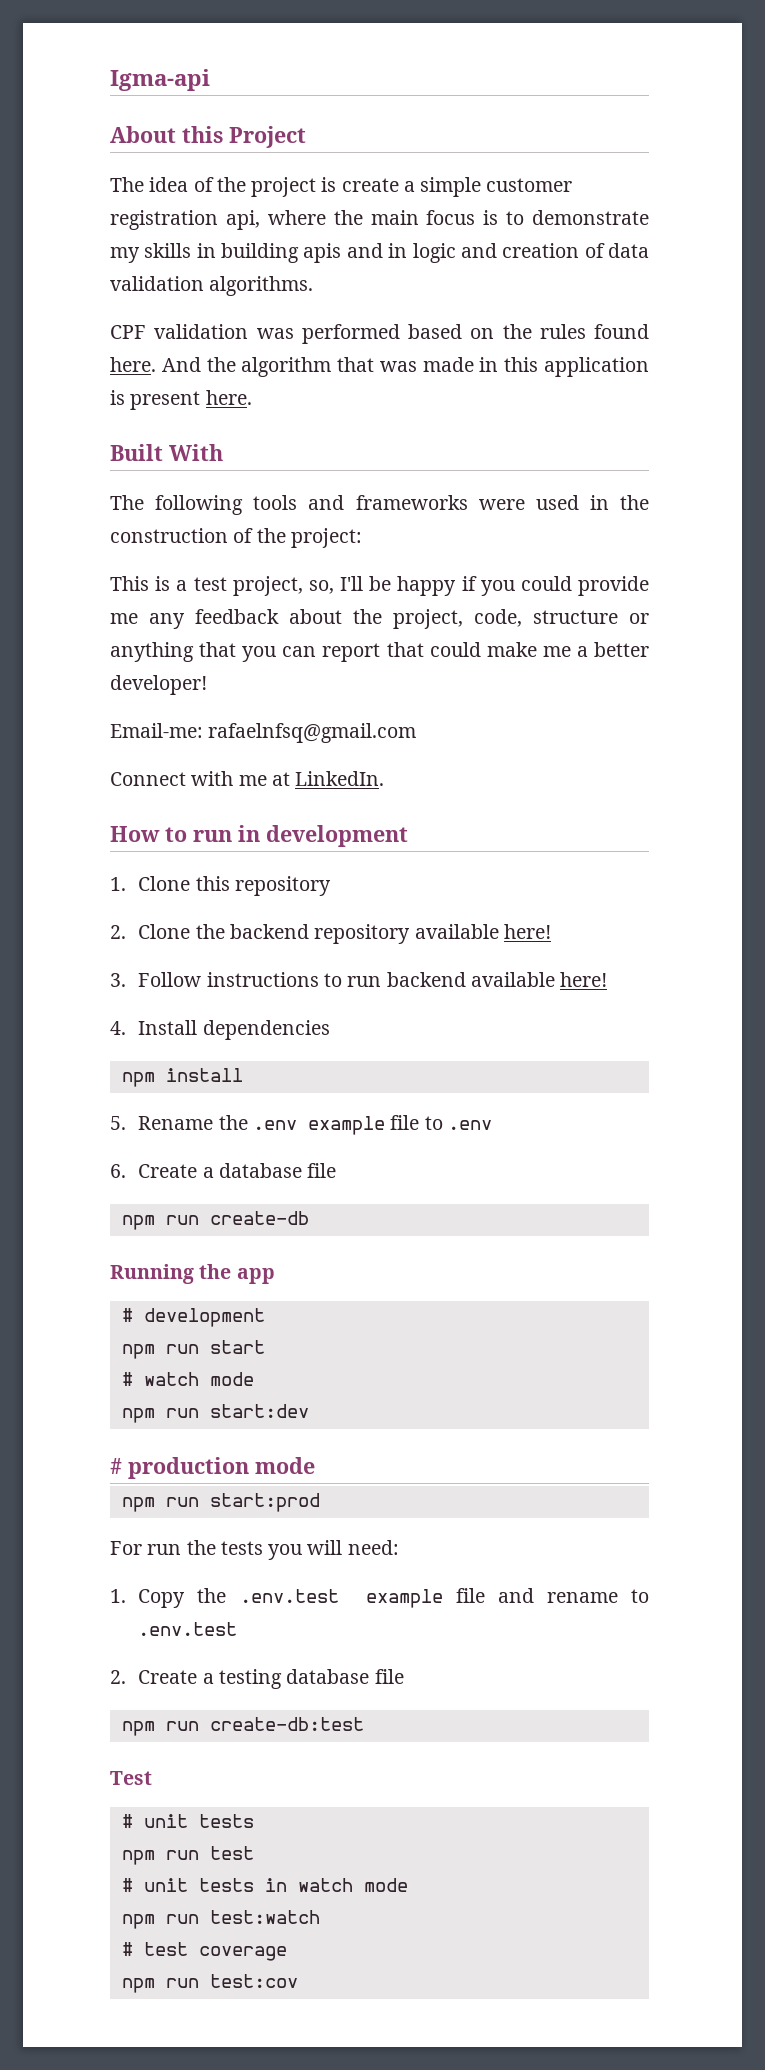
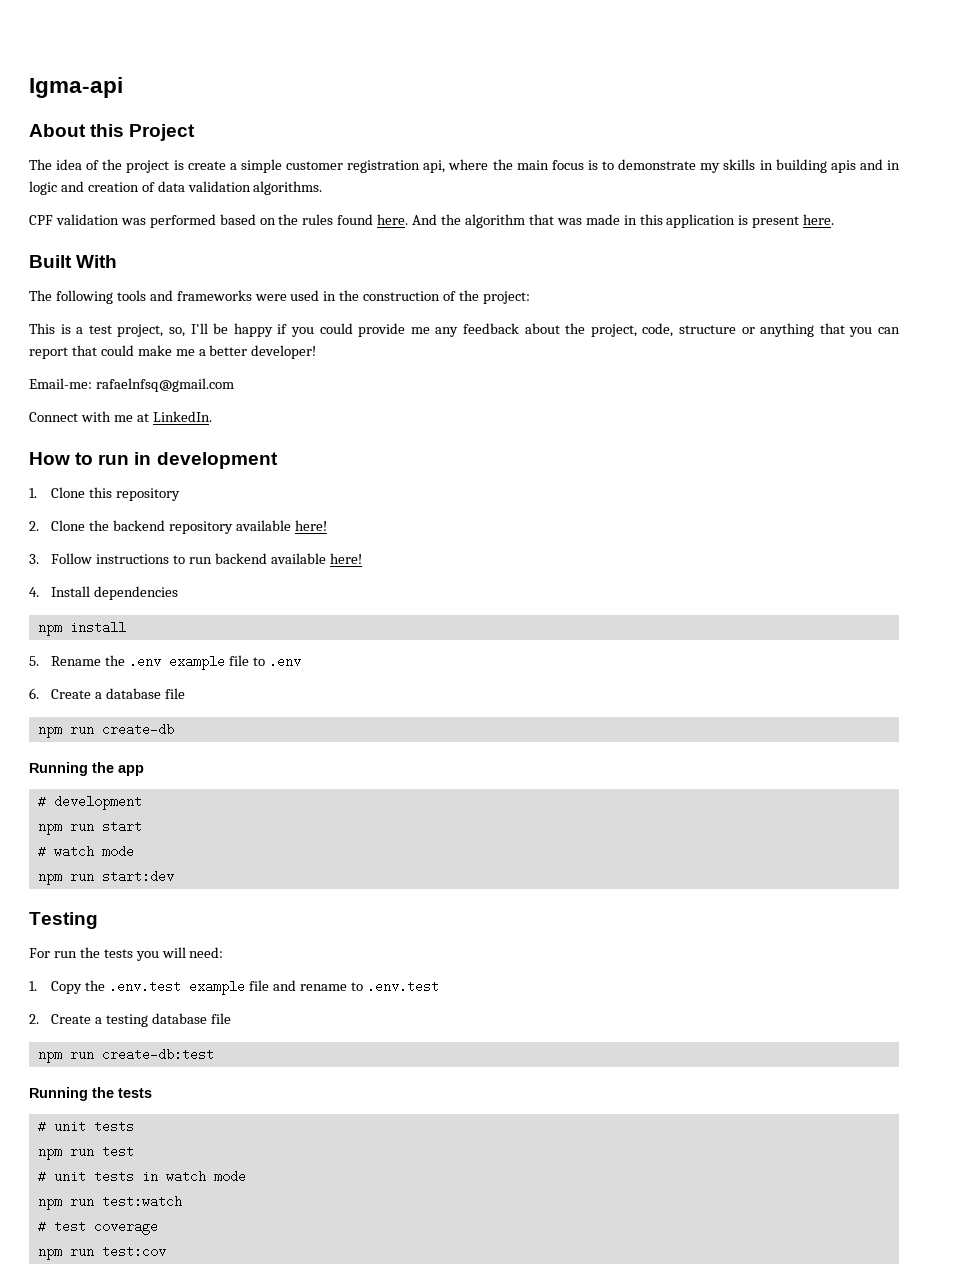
[110,1457,315,1479] [121,1493,320,1512] # production mode // npm run start:prod -> [29,912,98,929] Testing
[110,1771,152,1785] Test -> [29,1087,152,1101] Running the tests

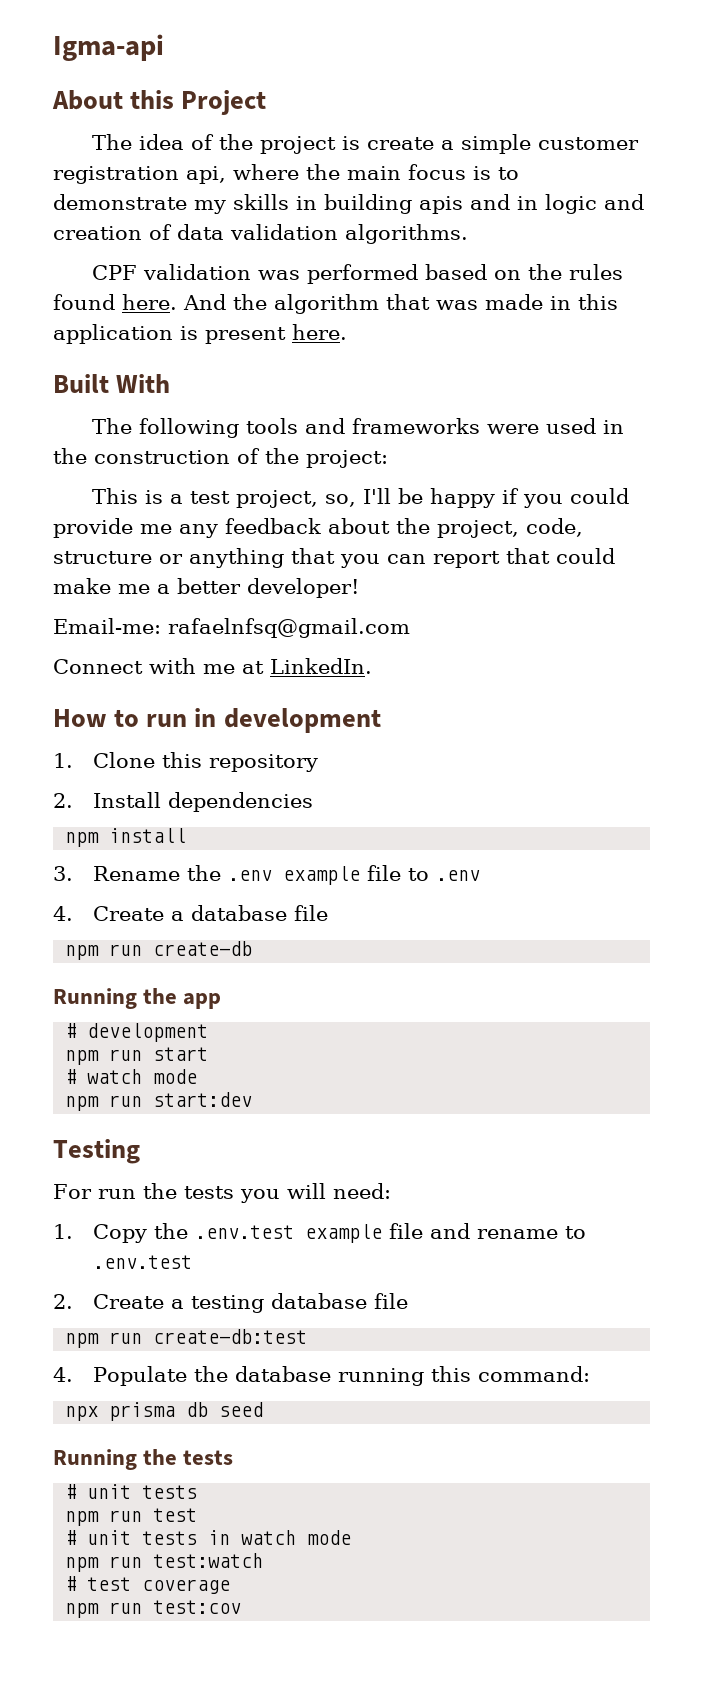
[51,520,327,534] [29,553,362,564] [29,587,39,597] Clone the backend repository available here! // 3. Follow instructions to run backend available here! // 4. -> (73, 800) none
[29,656,39,666] 5. -> [53,866,73,881] 3.
[29,688,39,699] 6. -> [53,906,73,921] 4.
(214, 1054) none -> [53,1366,590,1386] [65,1402,264,1421] // 4. Populate the database running this command: // npx prisma db seed

